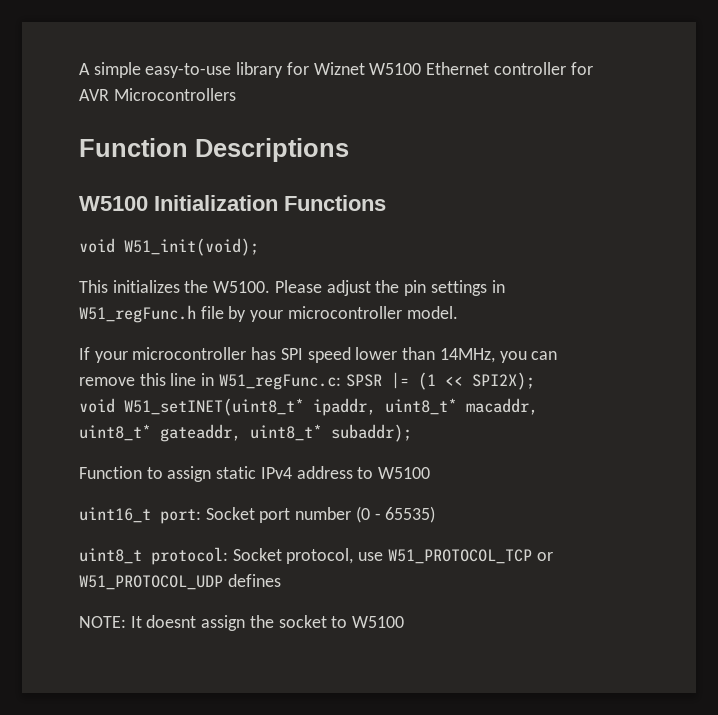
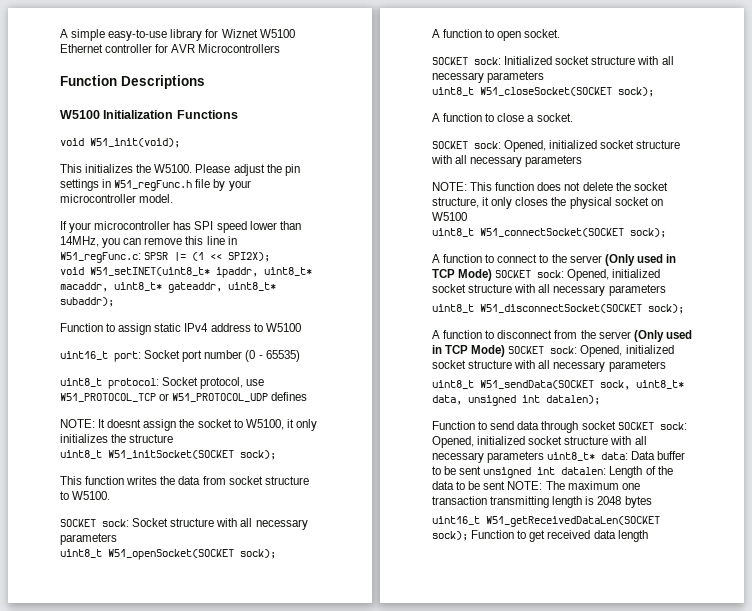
[352,616,405,628] W5100 -> [245,419,317,431] [60,434,174,443] [60,450,276,460] [60,476,309,485] [60,491,111,500] [60,518,308,530] [60,533,117,545] [60,549,276,560] [432,29,561,41] [432,56,674,65] [432,71,545,83] [432,87,654,97] [432,113,573,122] [432,140,681,152] [431,155,583,167] [432,182,668,191] [432,197,663,209] [432,212,467,221] [432,228,666,238] [432,254,676,266] [432,269,661,281] [432,284,666,296] [432,304,684,314] [432,330,692,342] [432,345,674,357] [432,360,666,372] [432,380,684,390] [432,395,600,406] [432,421,687,433] [432,436,647,448] [432,451,686,463] [432,466,673,478] [432,481,640,490] [432,496,652,508] [432,516,660,527] [432,530,648,542] W5100, it only initializes the structure // uint8_t W51_initSocket(SOCKET sock); // This function writes the data from socket structure to W5100. // SOCKET sock: Socket structure with all necessary parameters // uint8_t W51_openSocket(SOCKET sock); // A function to open socket. // SOCKET sock: Initialized socket structure with all necessary parameters // uint8_t W51_closeSocket(SOCKET sock); // A function to close a socket. // SOCKET sock: Opened, initialized socket structure with all necessary parameters // NOTE: This function does not delete the socket structure, it only closes the physical socket on W5100 // uint8_t W51_connectSocket(SOCKET sock); // A function to connect to the server (Only used in TCP Mode) SOCKET sock: Opened, initialized socket structure with all necessary parameters // uint8_t W51_disconnectSocket(SOCKET sock); // A function to disconnect from the server (Only used in TCP Mode) SOCKET sock: Opened, initialized socket structure with all necessary parameters // uint8_t W51_sendData(SOCKET sock, uint8_t* data, unsigned int datalen); // Function to send data through socket SOCKET sock: Opened, initialized socket structure with all necessary parameters uint8_t* data: Data buffer to be sent unsigned int datalen: Length of the data to be sent NOTE: The maximum one transaction transmitting length is 2048 bytes // uint16_t W51_getReceivedDataLen(SOCKET sock); Function to get received data length

